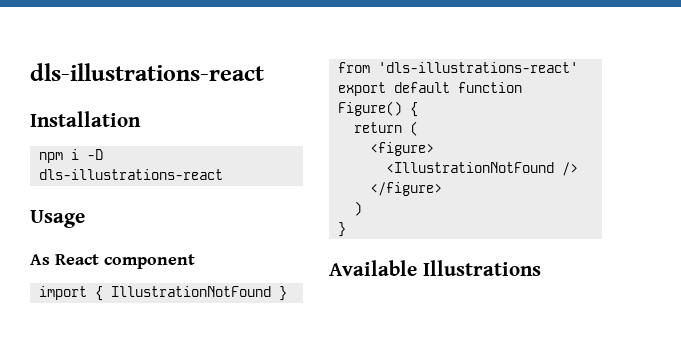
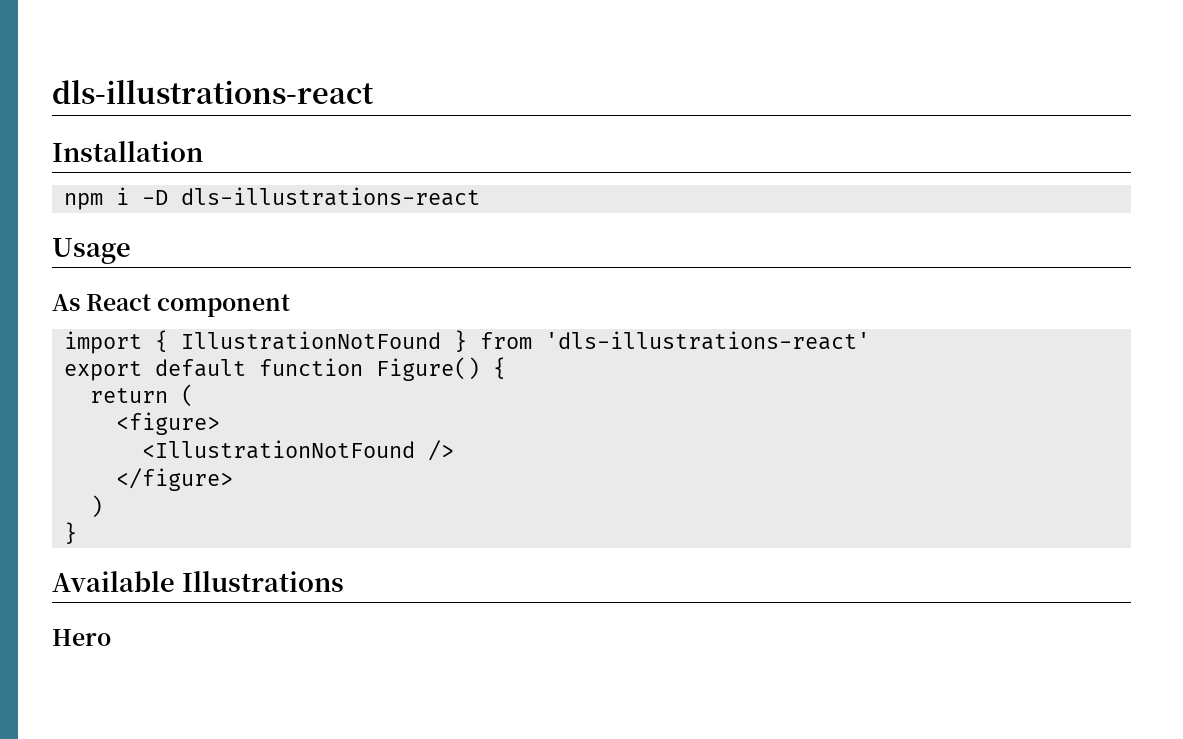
(541, 268) none -> [52,629,111,646] // Hero

